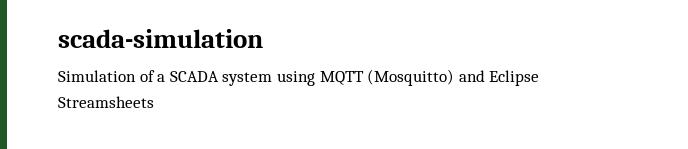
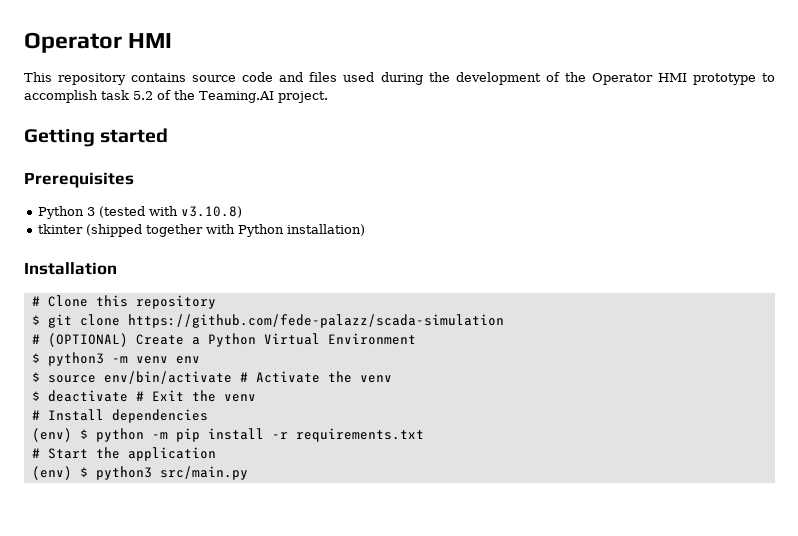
[58,29,263,48] [58,69,540,86] [58,96,154,108] scada-simulation // Simulation of a SCADA system using MQTT (Mosquitto) and Eclipse Streamsheets -> [24,32,173,53] [24,72,775,85] [24,90,328,103] [24,128,169,147] [24,172,134,188] [38,206,243,219] [38,224,366,237] [24,262,117,275] [31,295,216,309] [31,314,504,328] [31,333,416,347] [31,352,200,366] [31,371,392,384] [31,390,256,402] [31,409,208,423] [31,428,424,442] [31,447,216,461] [31,466,248,480] Operator HMI // This repository contains source code and files used during the development of the Operator HMI prototype to accomplish task 5.2 of the Teaming.AI project. // Getting started // Prerequisites // Python 3 (tested with v3.10.8) // tkinter (shipped together with Python installation) // Installation // # Clone this repository // $ git clone https://github.com/fede-palazz/scada-simulation // # (OPTIONAL) Create a Python Virtual Environment // $ python3 -m venv env // $ source env/bin/activate # Activate the venv // $ deactivate # Exit the venv // # Install dependencies // (env) $ python -m pip install -r requirements.txt // # Start the application // (env) $ python3 src/main.py

